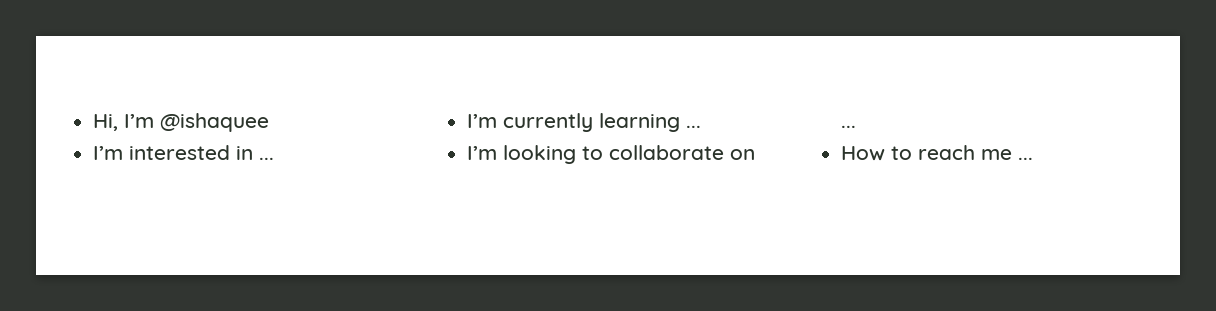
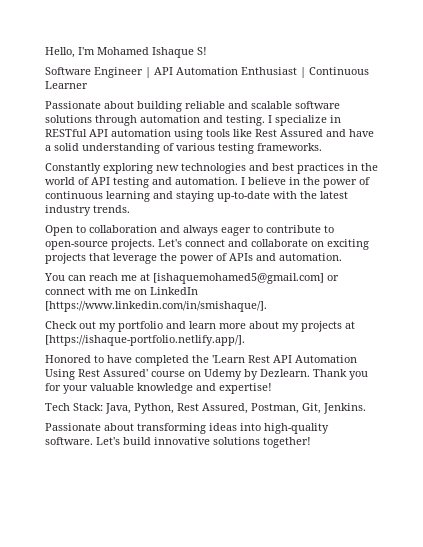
[93,113,270,132] [93,145,275,160] [467,113,702,132] [467,145,756,164] [841,125,857,128] [841,145,1034,161] Hi, I’m @ishaquee // I’m interested in ... // I’m currently learning ... // I’m looking to collaborate on ... // How to reach me ... -> [45,47,207,58] [45,67,369,78] [45,81,88,89] [45,101,340,112] [45,115,341,126] [45,129,374,140] [45,143,322,154] [45,163,378,174] [45,177,370,188] [45,191,348,202] [45,205,130,216] [45,225,334,236] [45,239,369,250] [45,253,342,264] [44,273,339,284] [45,287,198,295] [45,301,267,312] [45,321,355,332] [45,335,245,346] [45,355,357,366] [45,369,368,380] [45,383,272,394] [45,403,366,414] [45,423,329,434] [45,437,311,448] Hello, I'm Mohamed Ishaque S! // Software Engineer | API Automation Enthusiast | Continuous Learner // Passionate about building reliable and scalable software solutions through automation and testing. I specialize in RESTful API automation using tools like Rest Assured and have a solid understanding of various testing frameworks. // Constantly exploring new technologies and best practices in the world of API testing and automation. I believe in the power of continuous learning and staying up-to-date with the latest industry trends. // Open to collaboration and always eager to contribute to open-source projects. Let's connect and collaborate on exciting projects that leverage the power of APIs and automation. // You can reach me at [ishaquemohamed5@gmail.com] or connect with me on LinkedIn [https://www.linkedin.com/in/smishaque/]. // Check out my portfolio and learn more about my projects at [https://ishaque-portfolio.netlify.app/]. // Honored to have completed the 'Learn Rest API Automation Using Rest Assured' course on Udemy by Dezlearn. Thank you for your valuable knowledge and expertise! // Tech Stack: Java, Python, Rest Assured, Postman, Git, Jenkins. // Passionate about transforming ideas into high-quality software. Let's build innovative solutions together!

